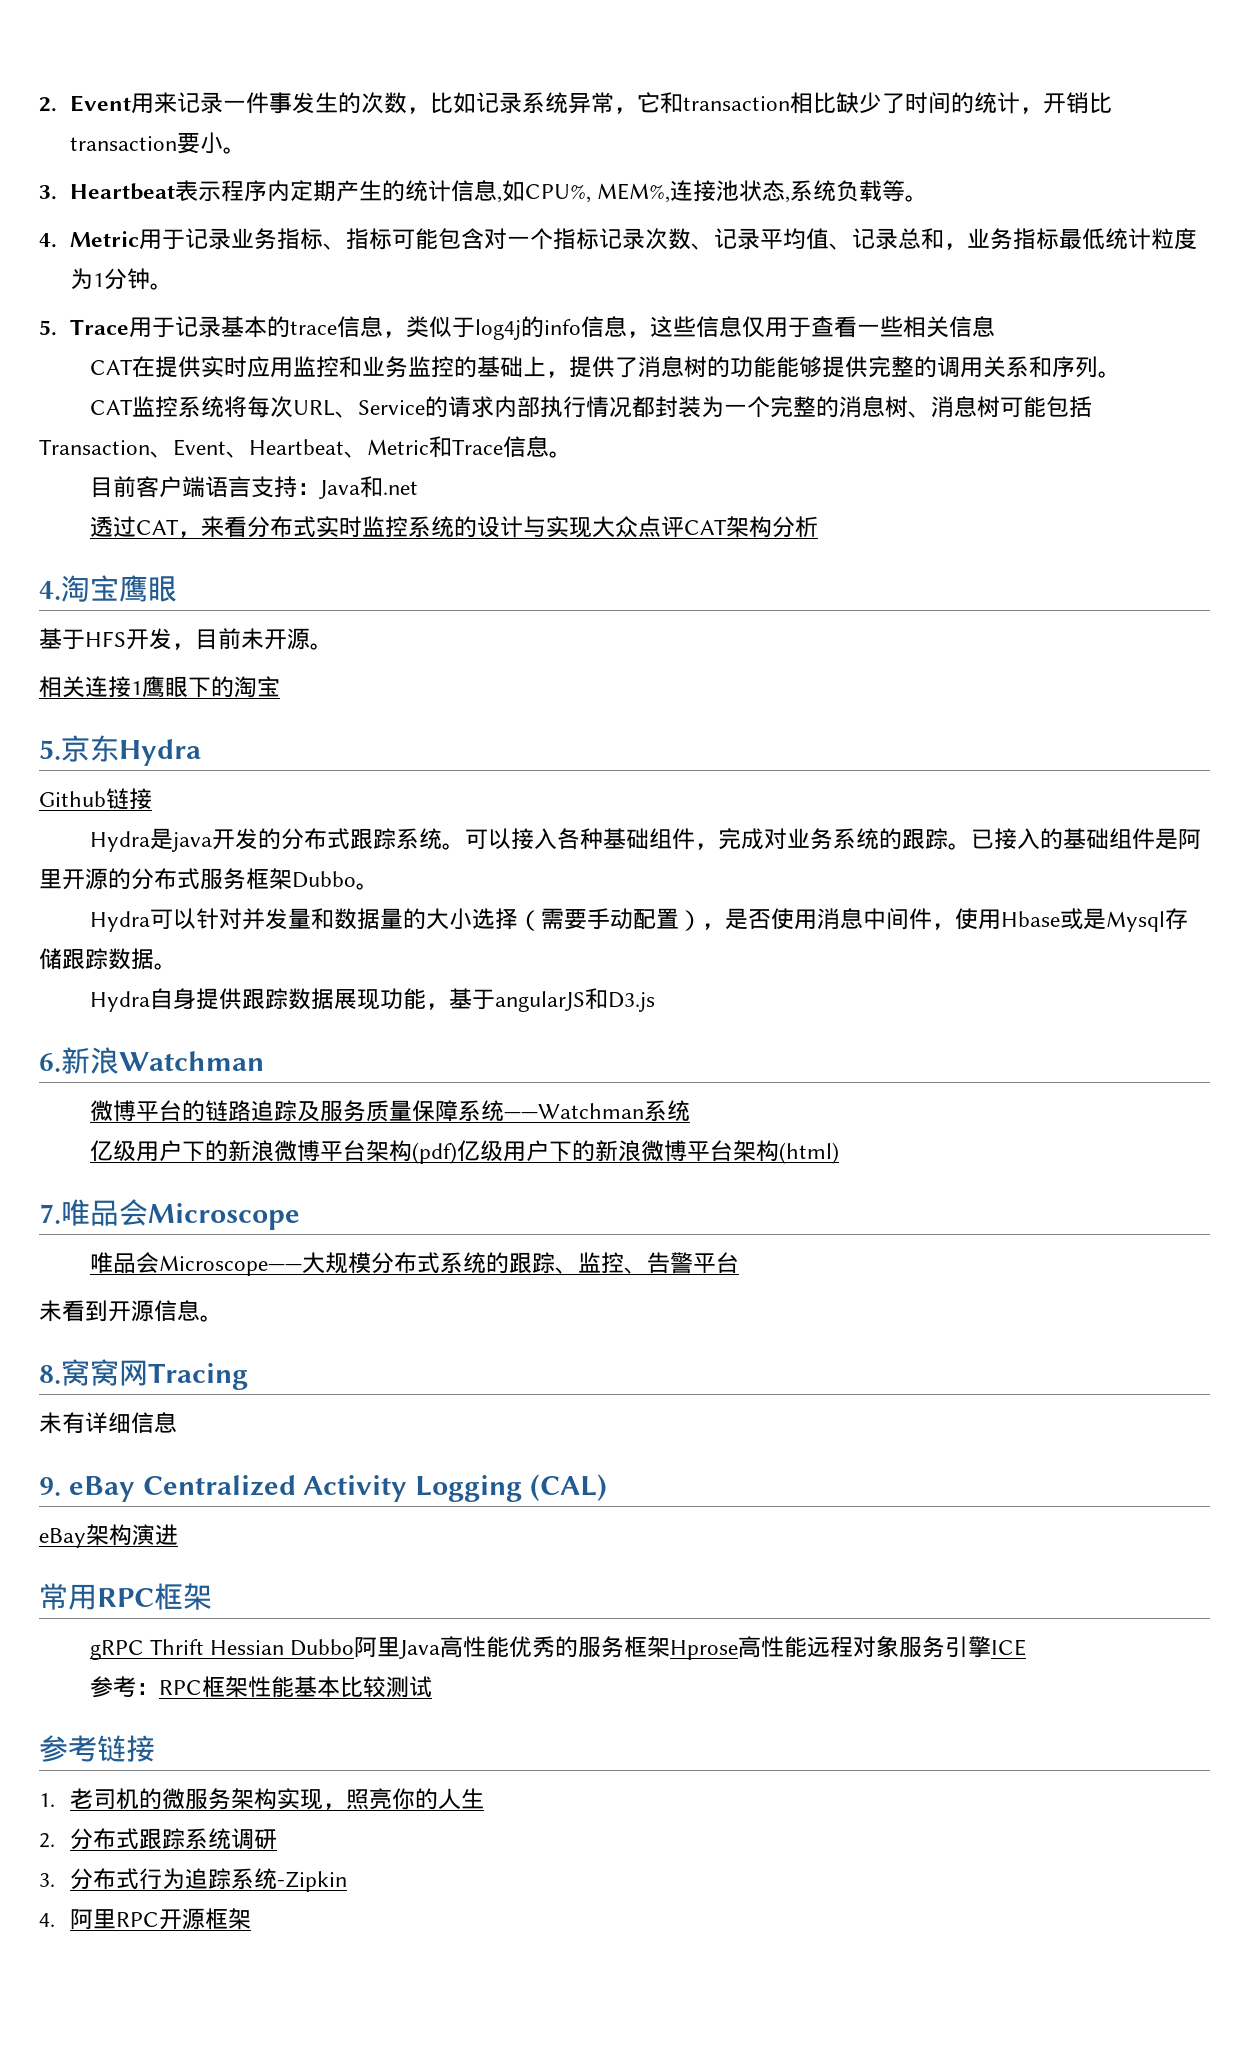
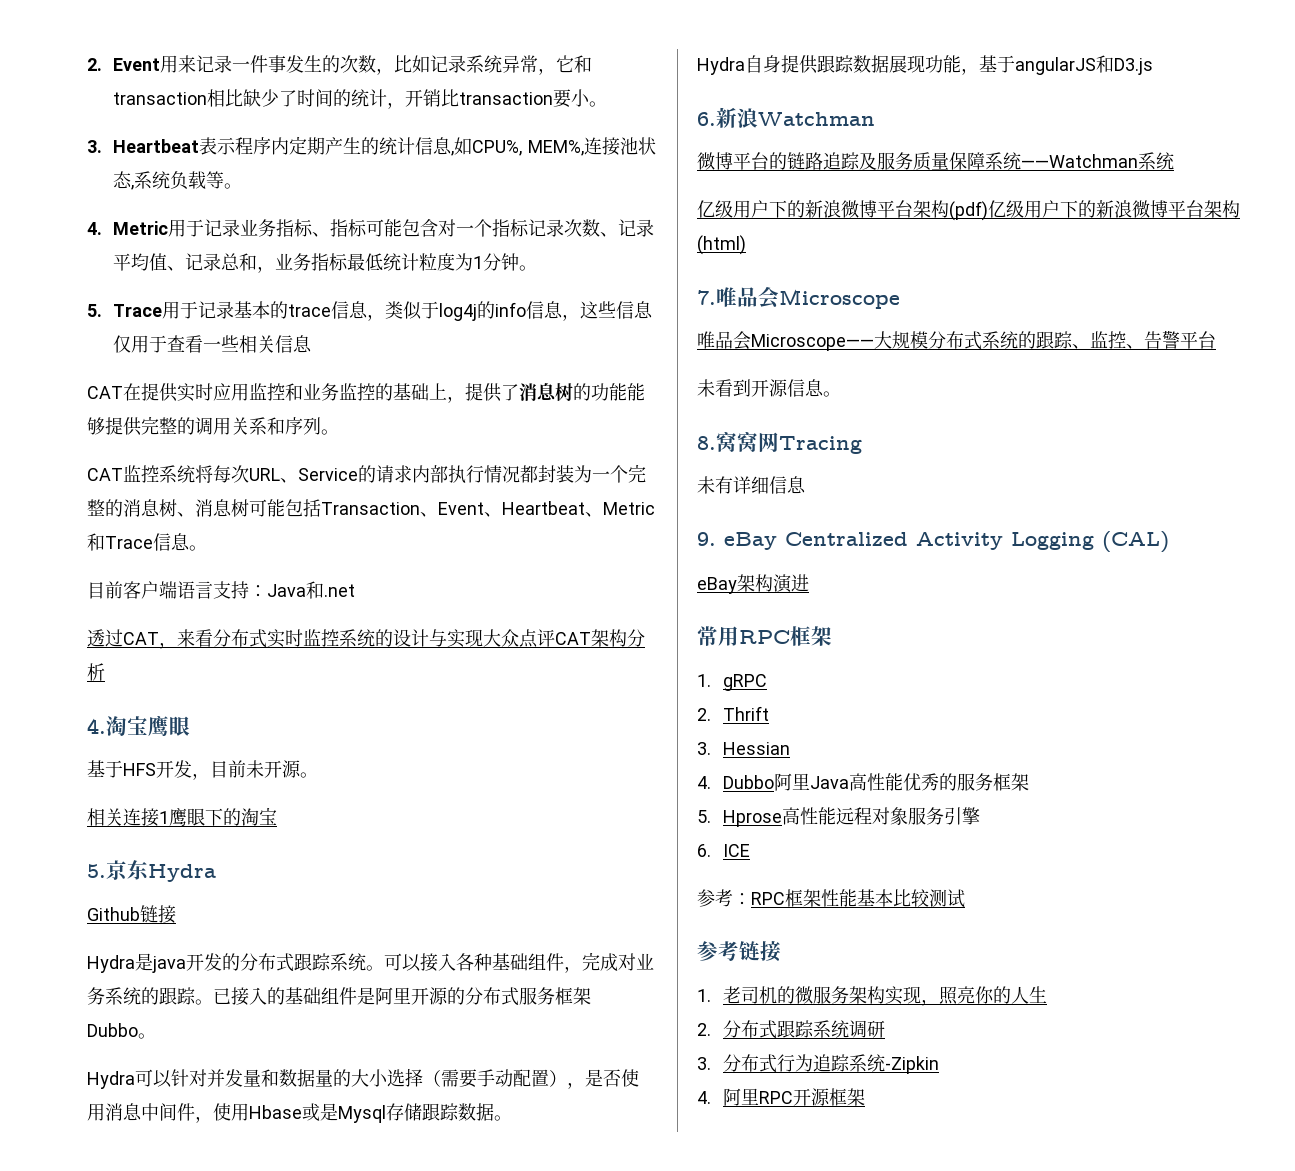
(212, 1596) none -> [697,674,711,687] 1.
(144, 1650) none -> [697,708,711,721] // 2.
(204, 1647) none -> [697,742,711,755] // 3.
(284, 1647) none -> [697,776,711,789] // 4.
(671, 1647) none -> [697,810,711,823] // 5.
(992, 1647) none -> [697,844,711,857] // 6.

